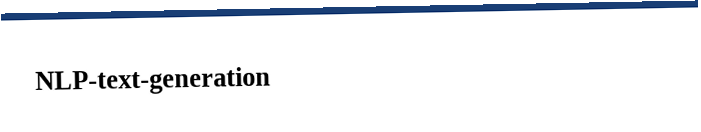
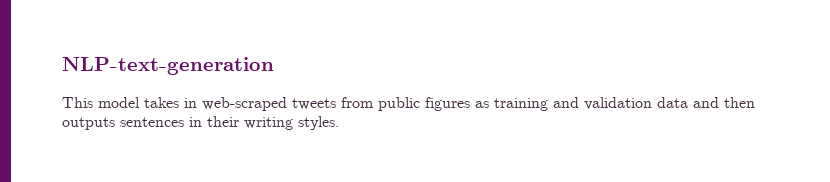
(271, 81) none -> [62,97,755,111] [62,116,339,130] // This model takes in web-scraped tweets from public figures as training and validation data and then outputs sentences in their writing styles.

